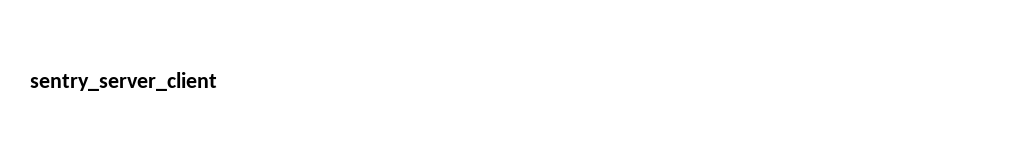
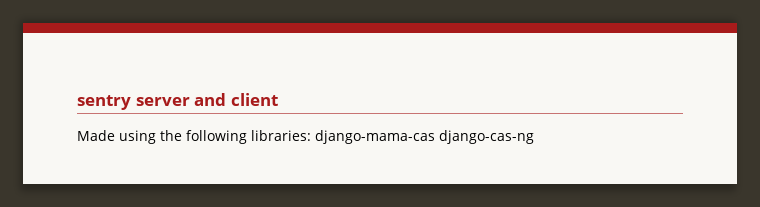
[30,72,217,91] sentry_server_client -> [77,93,278,110] [77,130,534,144] sentry server and client // Made using the following libraries: django-mama-cas django-cas-ng

